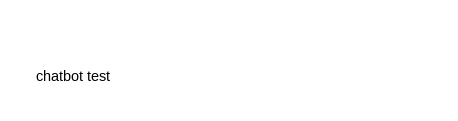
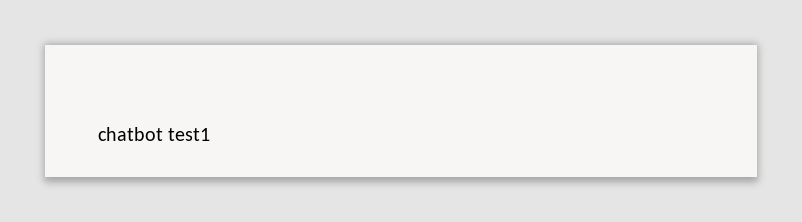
[87,71,110,81] test -> [168,128,211,141] test1

